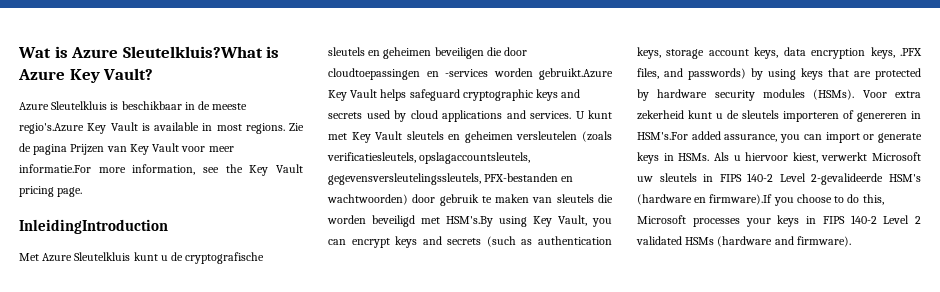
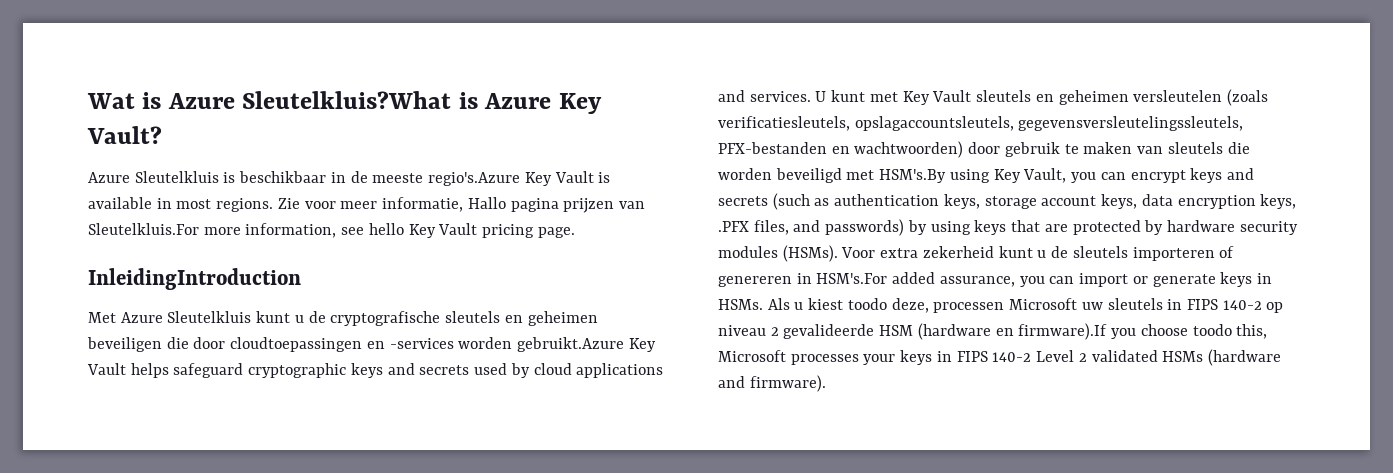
[19,143,234,155] [19,164,91,173] de pagina Prijzen van Key Vault voor meer informatie.For -> [304,197,645,213] [88,223,199,235] voor meer informatie, Hallo pagina prijzen van Sleutelkluis.For
[225,164,243,173] the -> [368,223,404,235] hello
[745,152,868,163] hiervoor kiest, verwerkt -> [808,298,1005,313] kiest toodo deze, processen
[779,173,921,185] Level 2-gevalideerde HSM's -> [1266,302,1284,313] [718,324,914,339] op niveau 2 gevalideerde HSM
[834,194,860,203] to do -> [1192,324,1232,336] toodo

